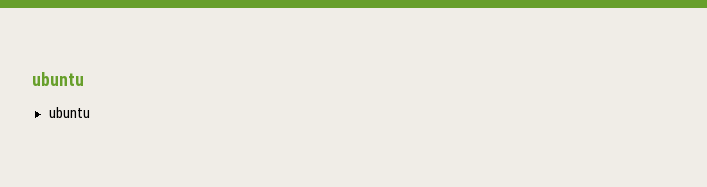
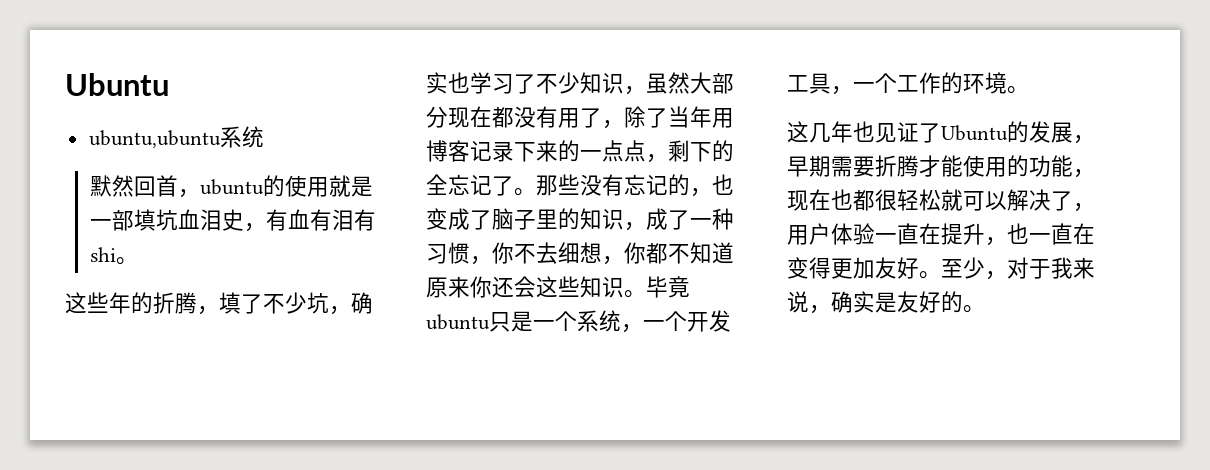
[32,72,84,86] [48,107,90,118] ubuntu // ubuntu -> [65,73,169,96] [88,126,264,148] [90,175,374,198] [90,209,377,232] [90,247,139,265] [65,292,373,315] [426,72,734,95] [426,106,734,129] [426,140,734,163] [426,174,734,197] [426,208,734,231] [426,242,734,265] [426,276,690,298] [426,310,731,333] [787,72,1029,95] [787,121,1095,144] [787,155,1095,178] [787,189,1095,212] [787,223,1095,246] [787,257,1095,280] [787,291,985,314] Ubuntu // ubuntu,ubuntu系统 // 默然回首，ubuntu的使用就是一部填坑血泪史，有血有泪有shi。 // 这些年的折腾，填了不少坑，确实也学习了不少知识，虽然大部分现在都没有用了，除了当年用博客记录下来的一点点，剩下的全忘记了。那些没有忘记的，也变成了脑子里的知识，成了一种习惯，你不去细想，你都不知道原来你还会这些知识。毕竟ubuntu只是一个系统，一个开发工具，一个工作的环境。 // 这几年也见证了Ubuntu的发展，早期需要折腾才能使用的功能，现在也都很轻松就可以解决了，用户体验一直在提升，也一直在变得更加友好。至少，对于我来说，确实是友好的。

